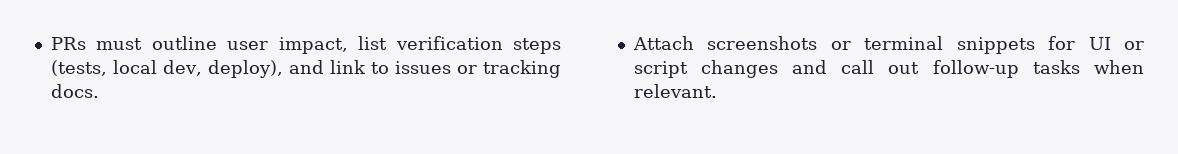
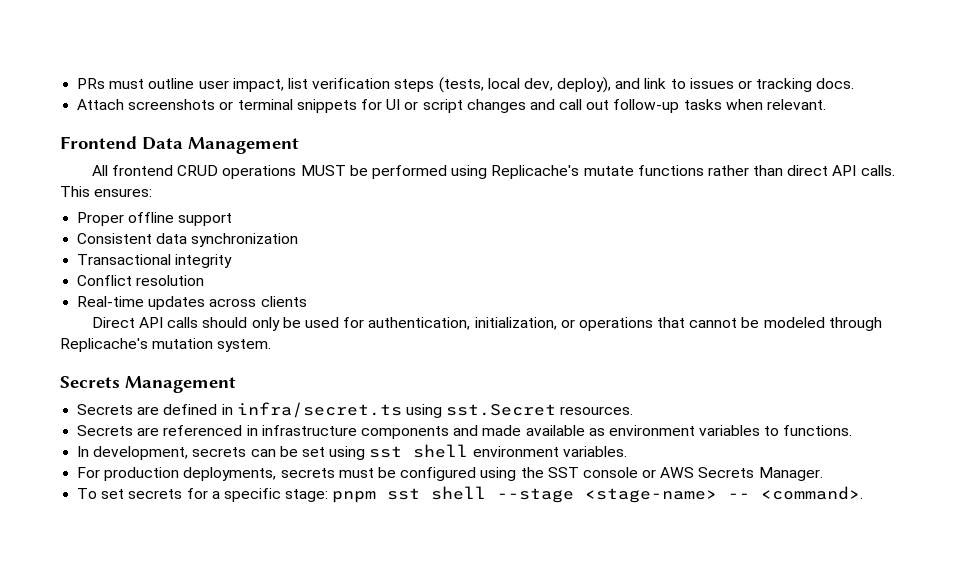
(717, 91) none -> [60,136,299,154] [91,165,895,179] [60,186,153,197] [77,212,233,226] [77,233,299,247] [77,254,233,268] [77,275,205,286] [77,296,307,310] [91,317,882,331] [60,338,272,352] [60,376,236,393] [77,402,634,418] [77,425,853,439] [77,444,627,460] [77,467,823,481] [77,486,864,503] // Frontend Data Management // All frontend CRUD operations MUST be performed using Replicache's mutate functions rather than direct API calls. This ensures: // Proper offline support // Consistent data synchronization // Transactional integrity // Conflict resolution // Real-time updates across clients // Direct API calls should only be used for authentication, initialization, or operations that cannot be modeled through Replicache's mutation system. // Secrets Management // Secrets are defined in infra/secret.ts using sst.Secret resources. // Secrets are referenced in infrastructure components and made available as environment variables to functions. // In development, secrets can be set using sst shell environment variables. // For production deployments, secrets must be configured using the SST console or AWS Secrets Manager. // To set secrets for a specific stage: pnpm sst shell --stage <stage-name> -- <command>.

